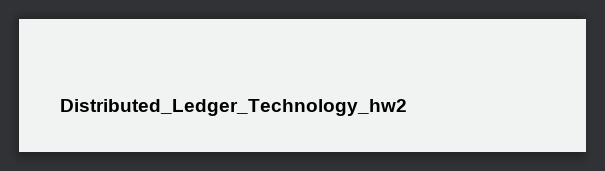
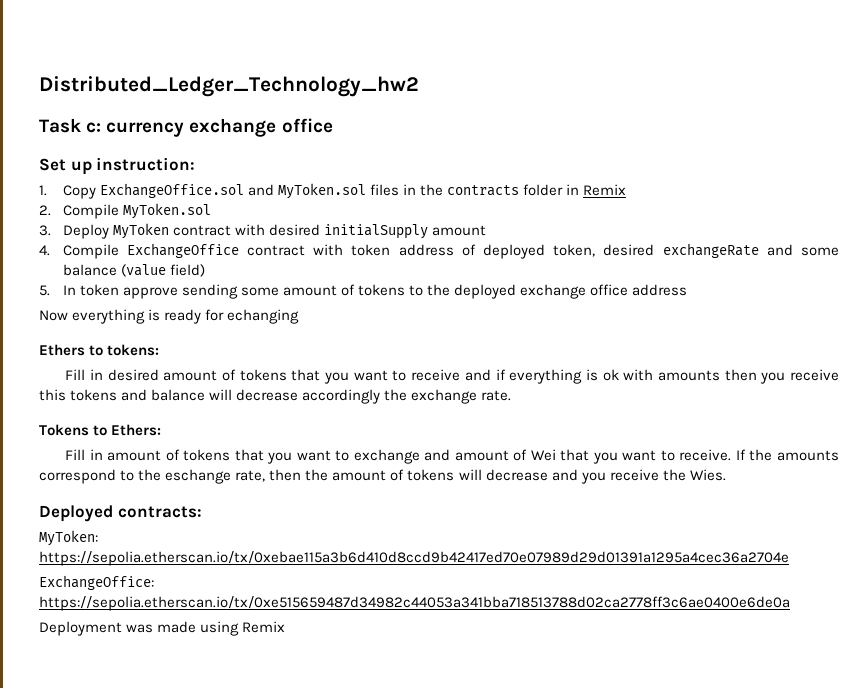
(407, 107) none -> [39,118,333,137] [39,157,196,175] [39,183,626,199] [39,203,211,219] [39,223,486,239] [39,243,839,259] [62,264,205,277] [39,284,688,299] [39,309,300,324] [39,344,160,356] [65,369,840,384] [39,389,512,404] [39,424,162,436] [65,449,840,464] [39,469,726,484] [39,505,202,522] [39,530,98,546] [39,551,789,566] [39,575,154,590] [39,596,790,611] [39,621,286,636] // Task c: currency exchange office // Set up instruction: // 1. Copy ExchangeOffice.sol and MyToken.sol files in the contracts folder in Remix // 2. Compile MyToken.sol // 3. Deploy MyToken contract with desired initialSupply amount // 4. Compile ExchangeOffice contract with token address of deployed token, desired exchangeRate and some balance (value field) // 5. In token approve sending some amount of tokens to the deployed exchange office address // Now everything is ready for echanging // Ethers to tokens: // Fill in desired amount of tokens that you want to receive and if everything is ok with amounts then you receive this tokens and balance will decrease accordingly the exchange rate. // Tokens to Ethers: // Fill in amount of tokens that you want to exchange and amount of Wei that you want to receive. If the amounts correspond to the eschange rate, then the amount of tokens will decrease and you receive the Wies. // Deployed contracts: // MyToken: https://sepolia.etherscan.io/tx/0xebae115a3b6d410d8ccd9b42417ed70e07989d29d01391a1295a4cec36a2704e // ExchangeOffice: https://sepolia.etherscan.io/tx/0xe515659487d34982c44053a341bba718513788d02ca2778ff3c6ae0400e6de0a // Deployment was made using Remix

